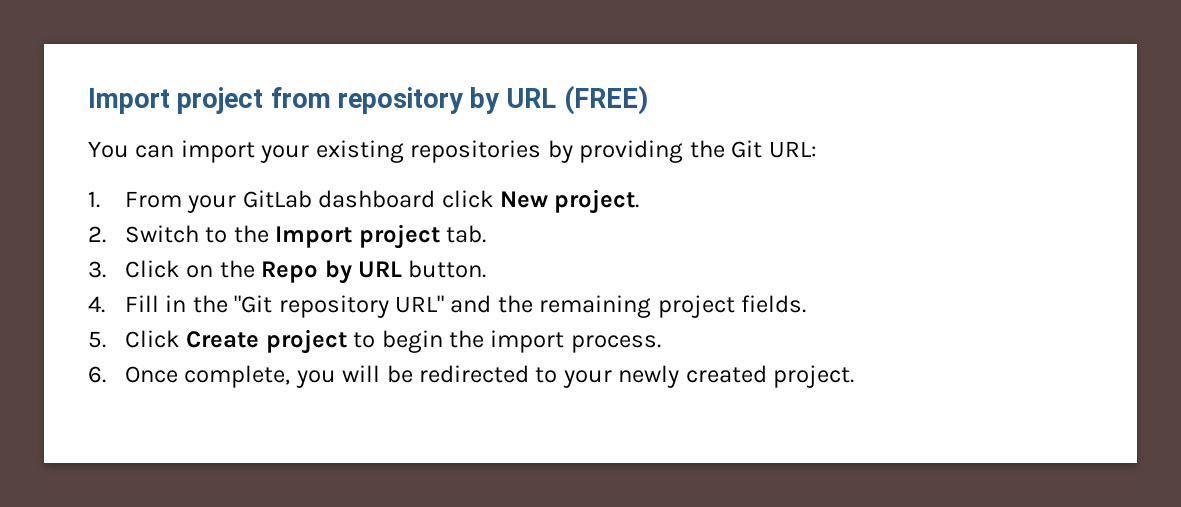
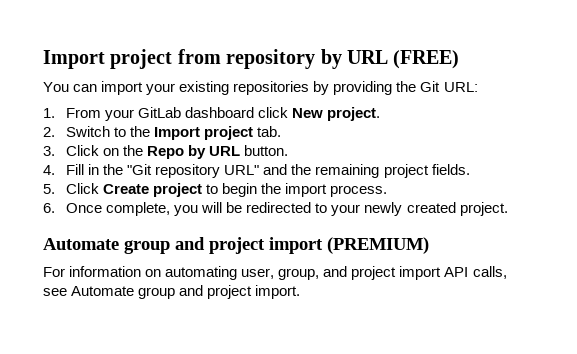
(855, 376) none -> [43,237,429,254] [43,266,507,280] [43,285,301,299] // Automate group and project import (PREMIUM) // For information on automating user, group, and project import API calls, see Automate group and project import.

